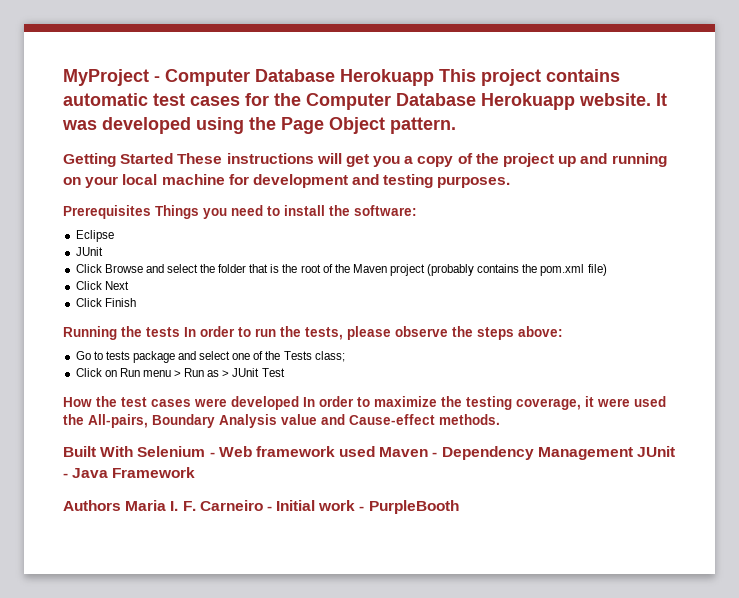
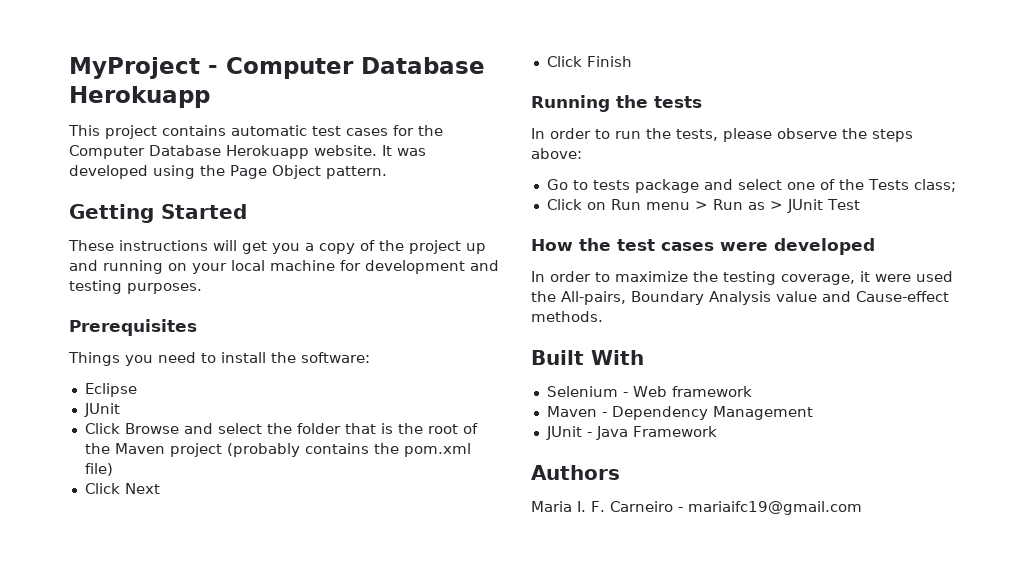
(434, 77) none -> (210, 97) //
(174, 158) none -> (247, 211) //
(151, 212) none -> (197, 327) //
(180, 332) none -> (702, 102) //
(299, 403) none -> (875, 246) //
(134, 451) none -> (644, 357) //
[339,446,376,457] used -> (752, 391) //
(633, 453) none -> (813, 413) //
(121, 505) none -> (620, 472) //
[276,500,459,514] Initial work - PurpleBooth -> [687,501,862,515] mariaifc19@gmail.com

